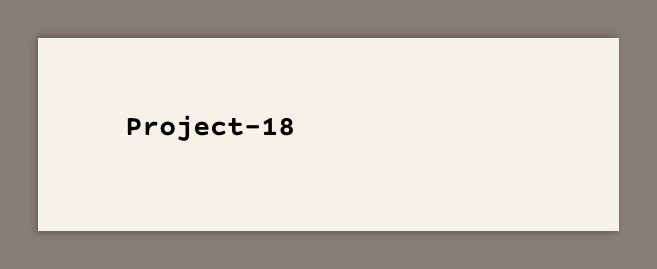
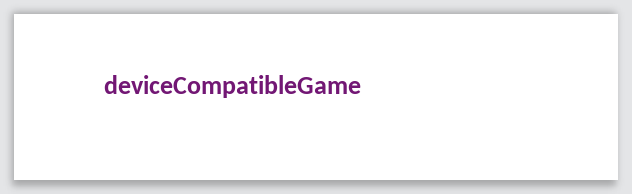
[125,115,295,141] Project-18 -> [104,75,361,98] deviceCompatibleGame

